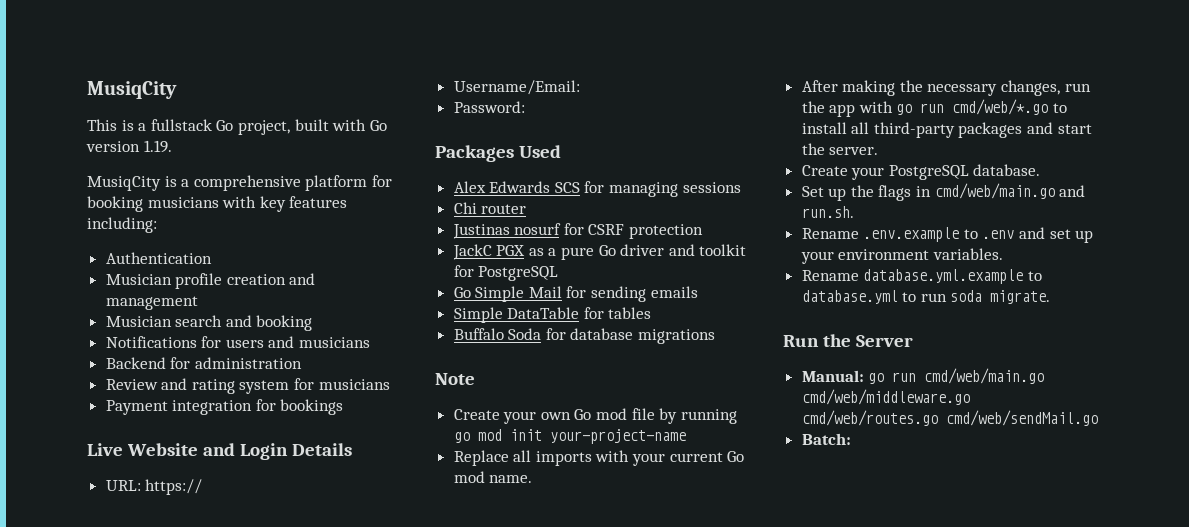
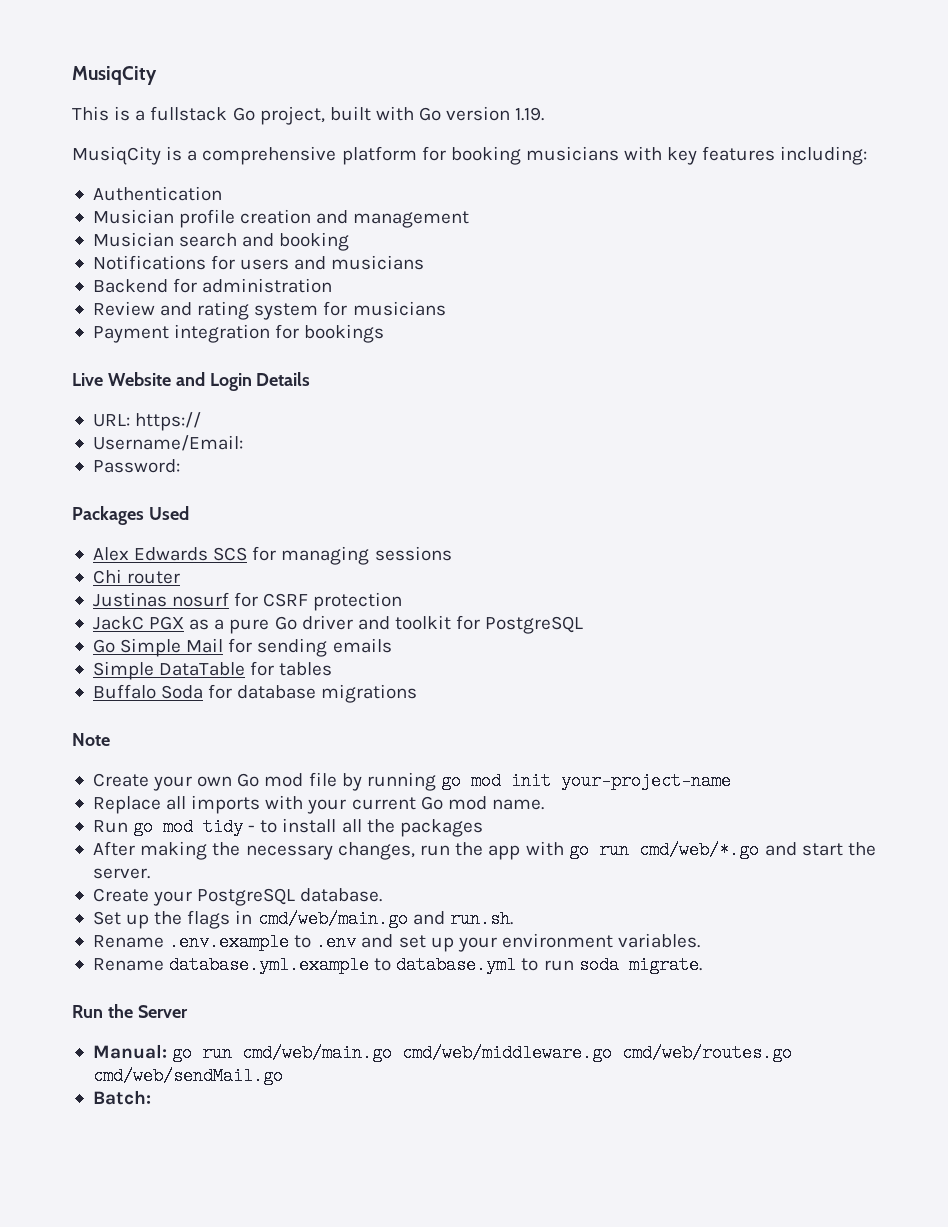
(533, 479) none -> [92,818,483,837] // Run go mod tidy - to install all the packages
[1053,103,1068,113] [801,122,1023,138] to install all third-party packages -> (760, 850) none

